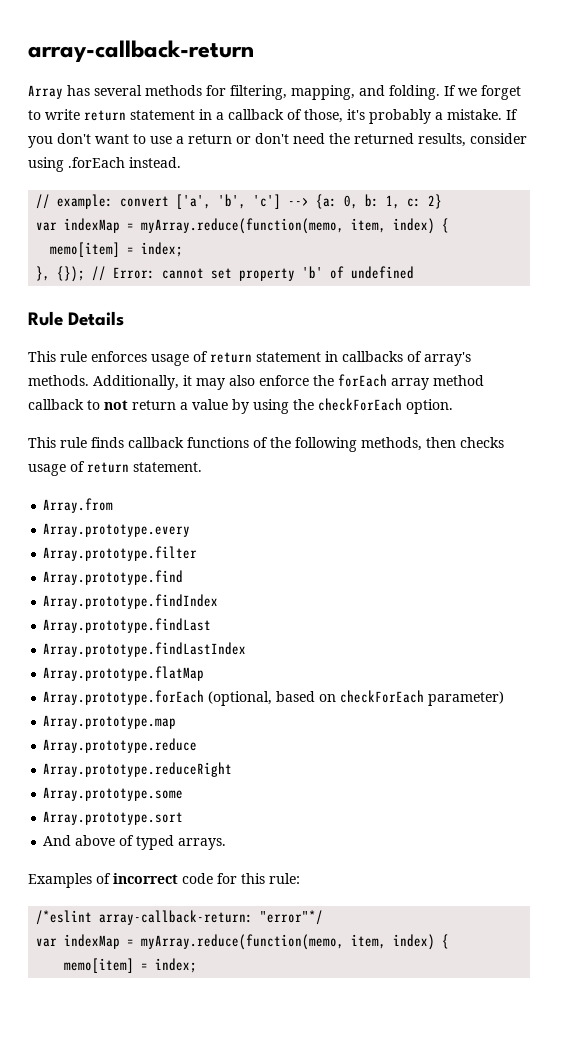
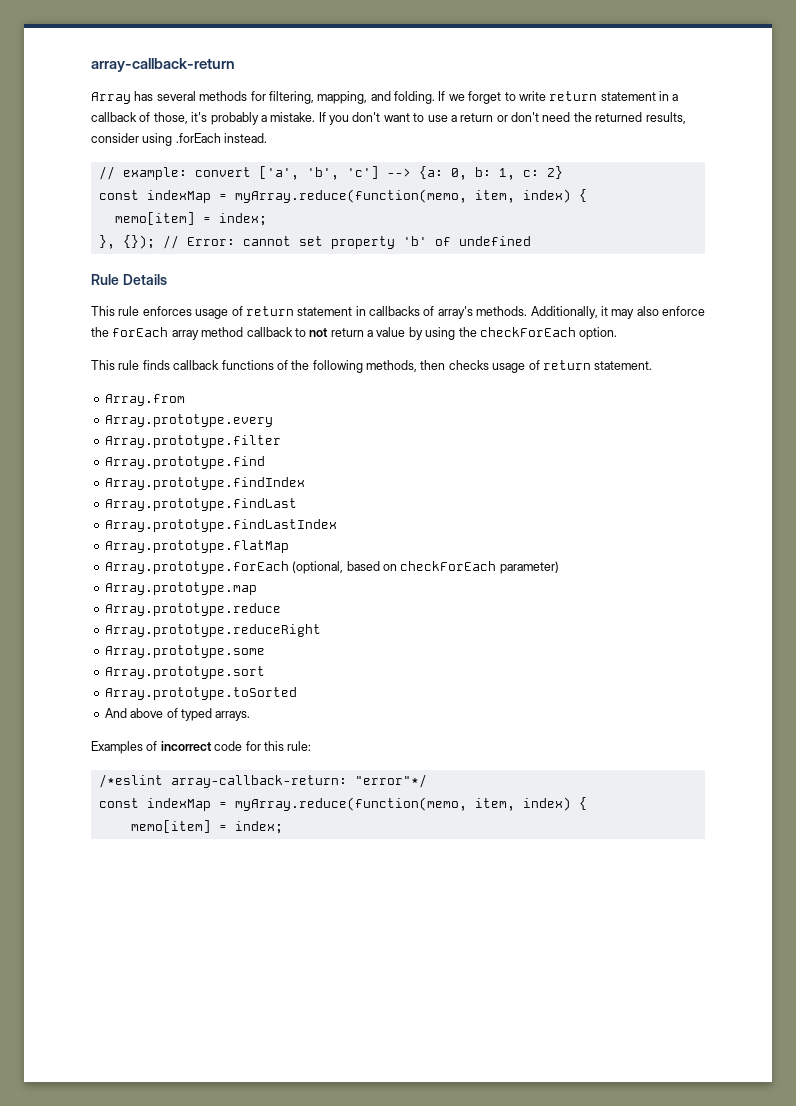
[36,222,58,231] var -> [98,190,139,200] const
(184, 818) none -> [104,687,297,700] // Array.prototype.toSorted
[36,938,58,947] var -> [98,798,139,808] const

